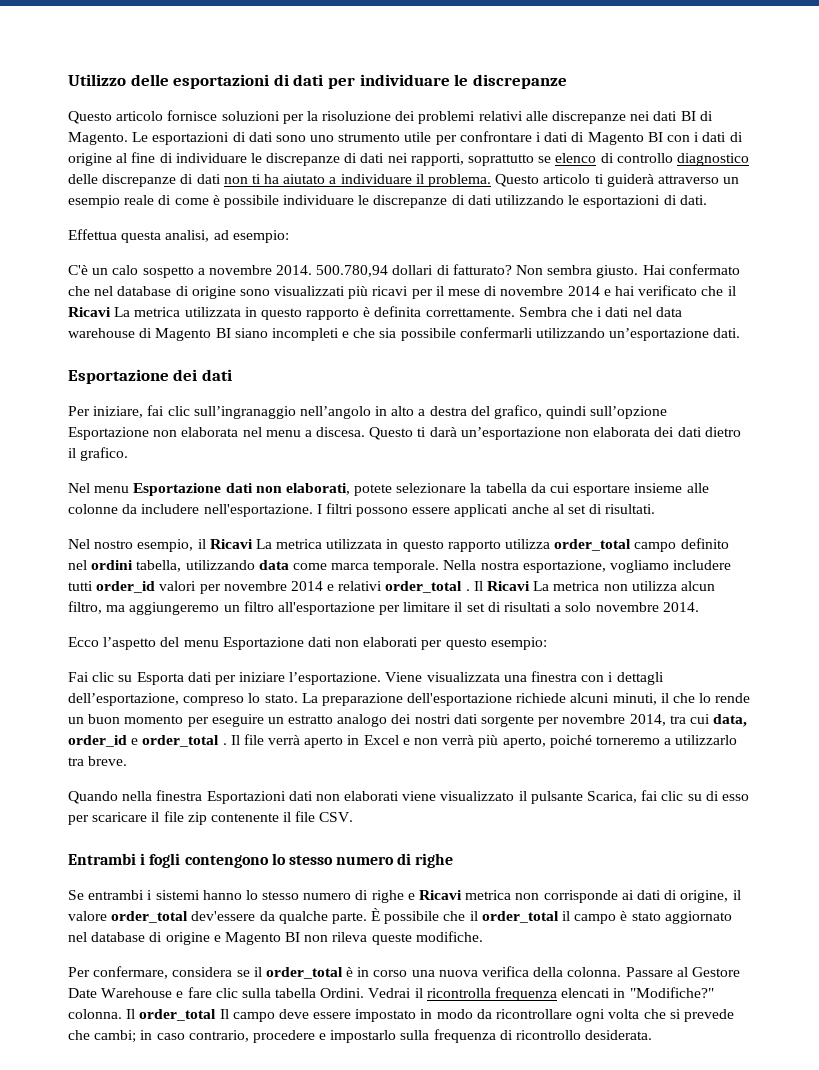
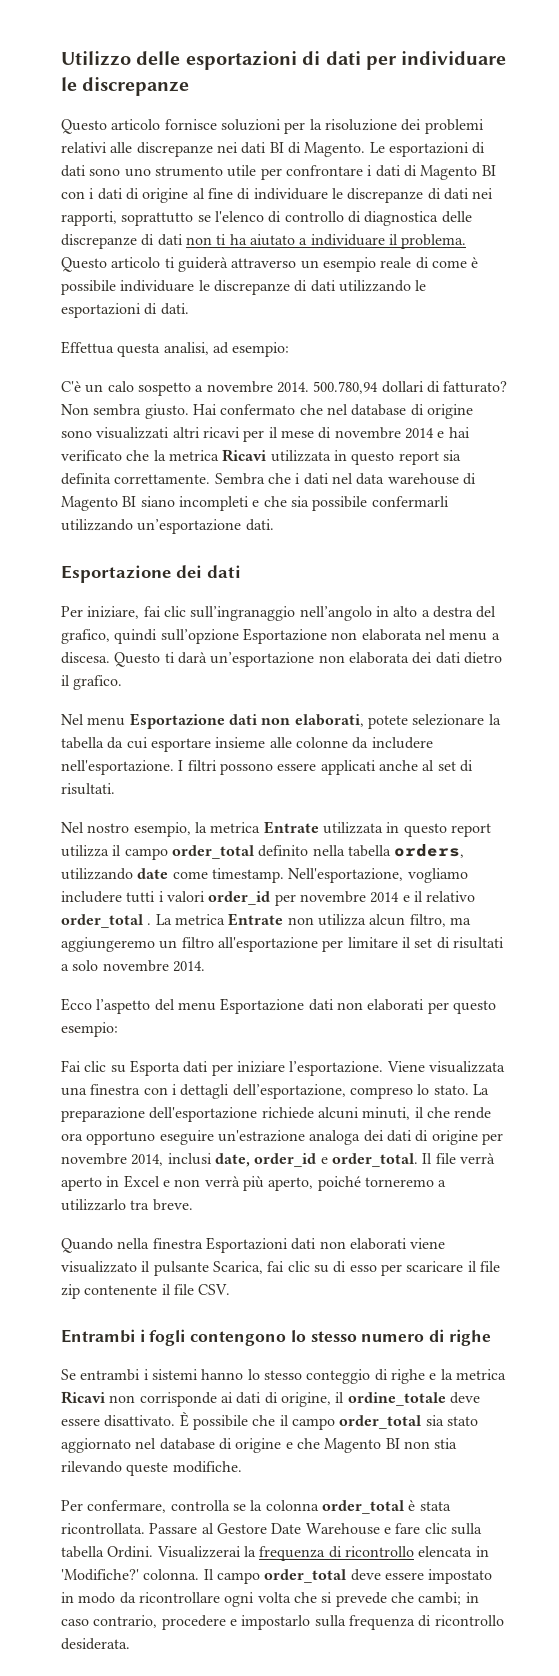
[555,153,597,163] elenco -> [214,211,264,222] l'elenco
[676,153,749,166] diagnostico -> [347,211,439,226] di diagnostica
[348,286,369,299] più -> [172,427,200,438] altri
[727,286,736,296] [68,307,371,320] il Ricavi La metrica utilizzata in questo rapporto è -> [153,449,461,465] la metrica Ricavi utilizzata in questo report sia
[197,538,729,552] [68,560,732,573] [68,581,600,594] il Ricavi La metrica utilizzata in questo rapporto utilizza order_total campo definito nel ordini tabella, utilizzando data come marca temporale. Nella nostra esportazione, vogliamo includere tutti order_id valori per novembre 2014 e relativi order_total . Il Ricavi La metrica -> [194,821,491,837] [61,844,465,860] [61,868,468,883] [61,891,476,906] [61,913,284,928] la metrica Entrate utilizzata in questo report utilizza il campo order_total definito nella tabella orders, utilizzando date come timestamp. Nell'esportazione, vogliamo includere tutti i valori order_id per novembre 2014 e il relativo order_total . La metrica Entrate
[699,693,751,703] [68,714,748,727] [68,735,227,747] lo rende un buon momento per eseguire un estratto analogo dei nostri dati sorgente per novembre 2014, tra cui data, order_id e order_total . -> [454,1107,492,1119] [61,1130,503,1145] [61,1153,418,1167] rende ora opportuno eseguire un'estrazione analoga dei dati di origine per novembre 2014, inclusi date, order_id e order_total.
[303,893,352,900] numero -> [306,1369,371,1384] conteggio
[419,890,512,900] Ricavi metrica -> [440,1369,506,1380] [61,1391,105,1404] la metrica Ricavi
[68,908,628,924] valore order_total dev'essere da qualche parte. È possibile che il order_total il campo è -> [347,1392,480,1406] [61,1412,444,1430] ordine_totale deve essere disattivato. È possibile che il campo order_total sia
(221, 938) none -> [296,1438,320,1449] che
[332,932,368,942] rileva -> [434,1438,458,1449] [61,1461,122,1473] stia rilevando
[172,966,622,979] considera se il order_total è in corso una nuova verifica della colonna. -> [170,1500,451,1514] [61,1523,145,1534] controlla se la colonna order_total è stata ricontrollata.
[368,987,714,1001] [68,1009,275,1022] Vedrai il ricontrolla frequenza elencati in "Modifiche?" colonna. Il order_total Il campo -> [156,1546,489,1561] [61,1569,347,1584] Visualizzerai la frequenza di ricontrollo elencata in 'Modifiche?' colonna. Il campo order_total

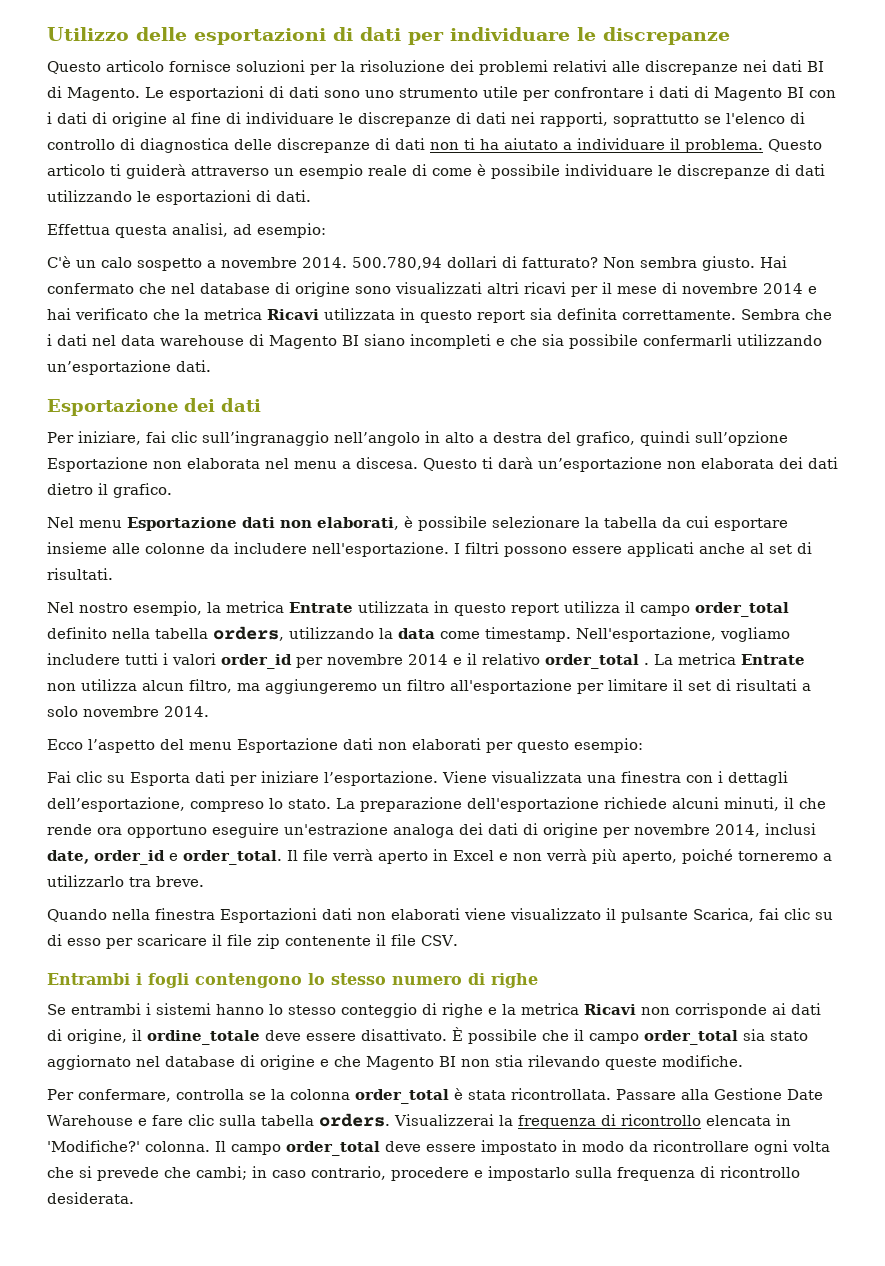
[367,715,408,729] potete -> [404,516,487,531] è possibile
[137,868,169,879] date -> [379,628,435,639] la data
[201,1523,267,1534] al Gestore -> [681,1088,782,1100] alla Gestione
[107,1546,154,1558] Ordini. -> [318,1113,390,1127] orders.

